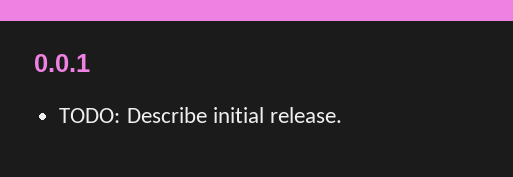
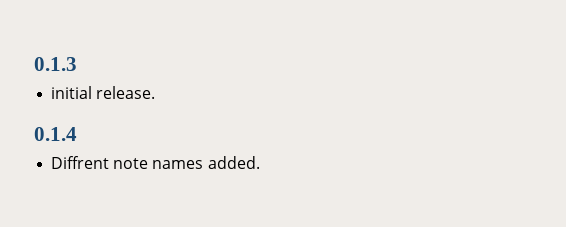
[34,54,90,72] [59,107,207,123] 0.0.1 // TODO: Describe -> [34,57,77,71] 0.1.3 //
(342, 115) none -> [34,127,77,141] [51,156,260,169] // 0.1.4 // Diffrent note names added.

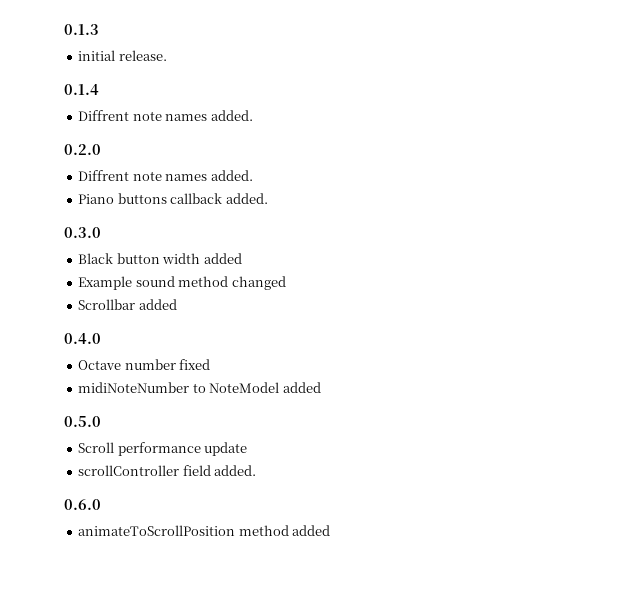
(260, 162) none -> [64,144,101,155] [78,170,253,181] [78,193,268,204] [64,227,101,238] [78,253,242,264] [78,276,286,290] [78,299,177,310] [64,333,101,344] [78,359,211,370] [78,382,321,393] [64,416,101,427] [78,442,248,456] [78,465,257,476] [64,499,101,510] [78,525,331,536] // 0.2.0 // Diffrent note names added. // Piano buttons callback added. // 0.3.0 // Black button width added // Example sound method changed // Scrollbar added // 0.4.0 // Octave number fixed // midiNoteNumber to NoteModel added // 0.5.0 // Scroll performance update // scrollController field added. // 0.6.0 // animateToScrollPosition method added

